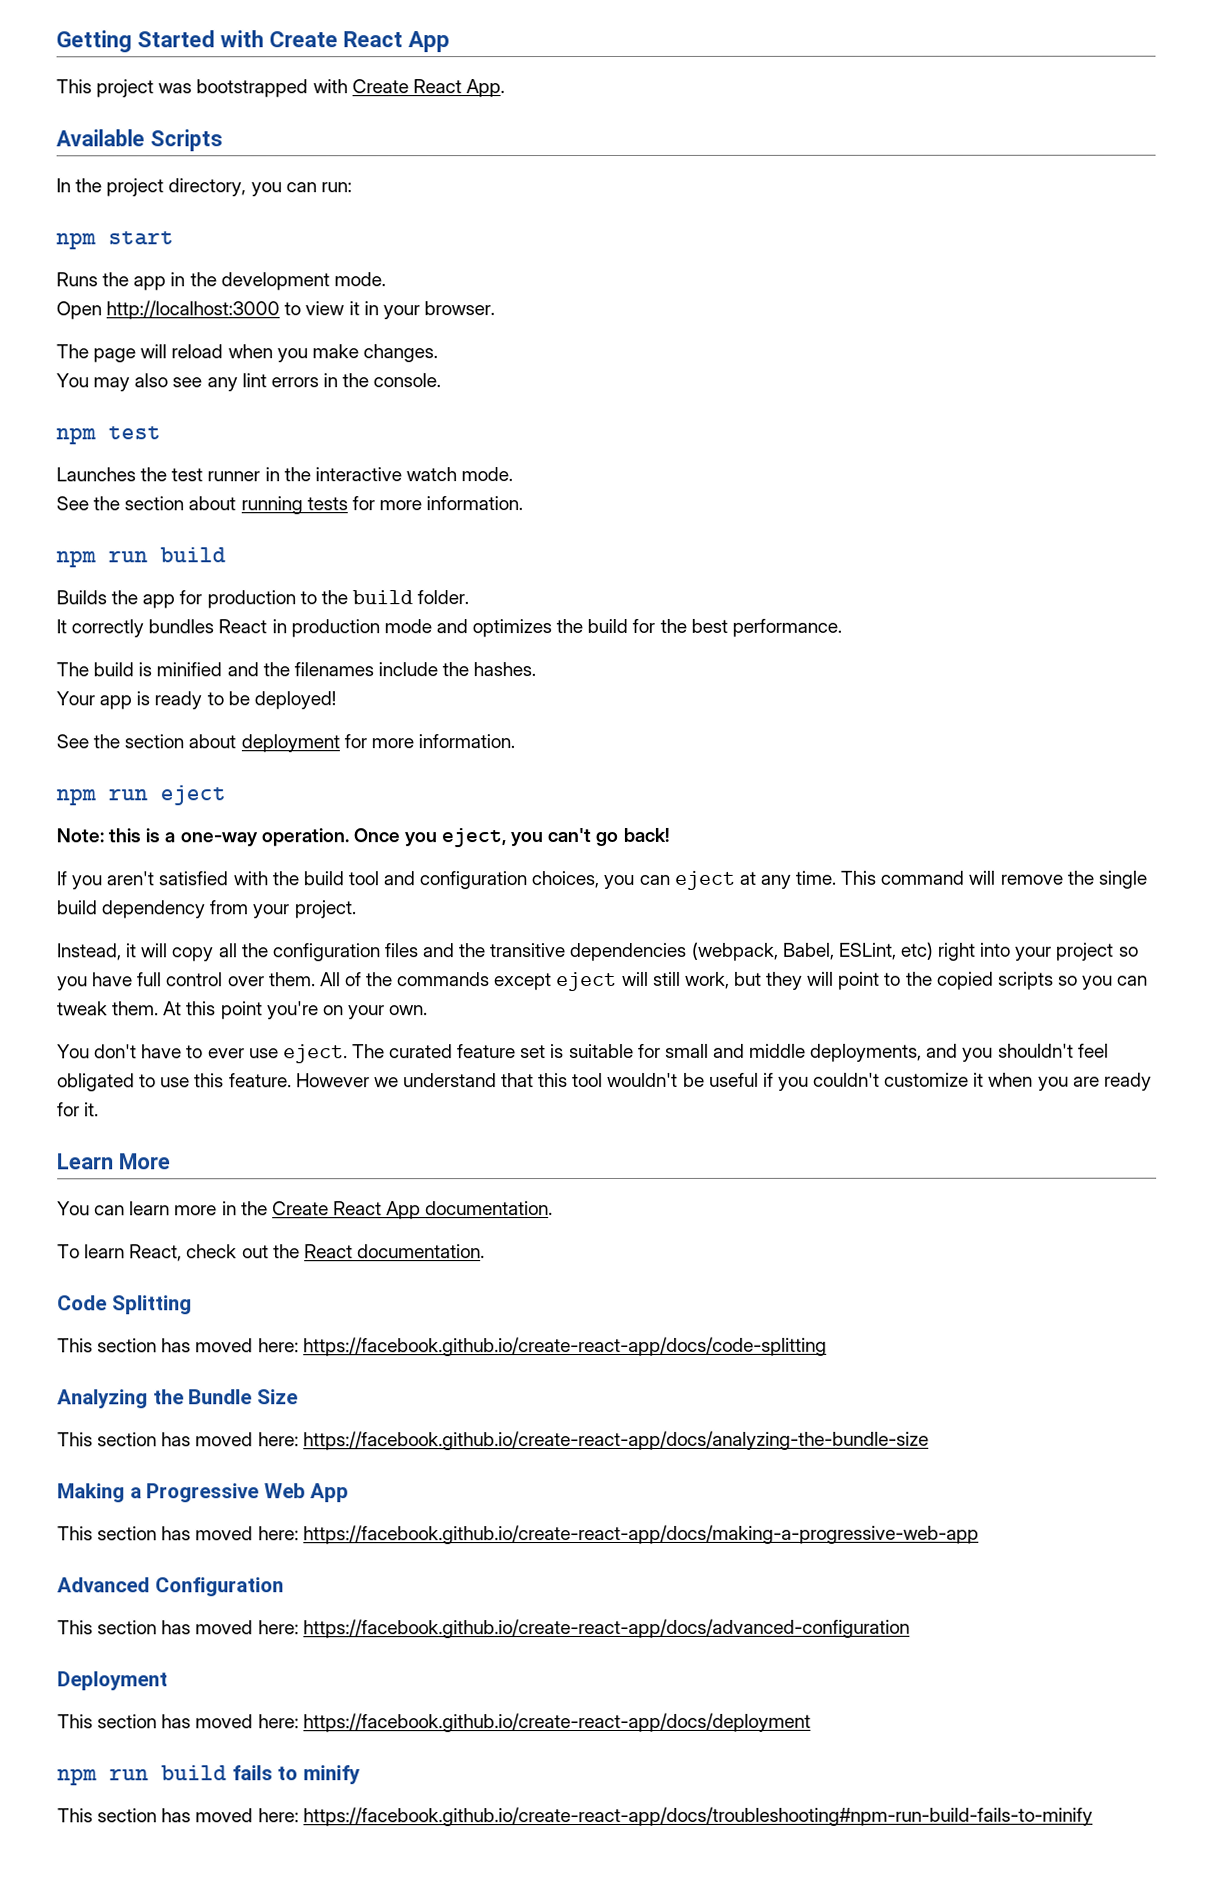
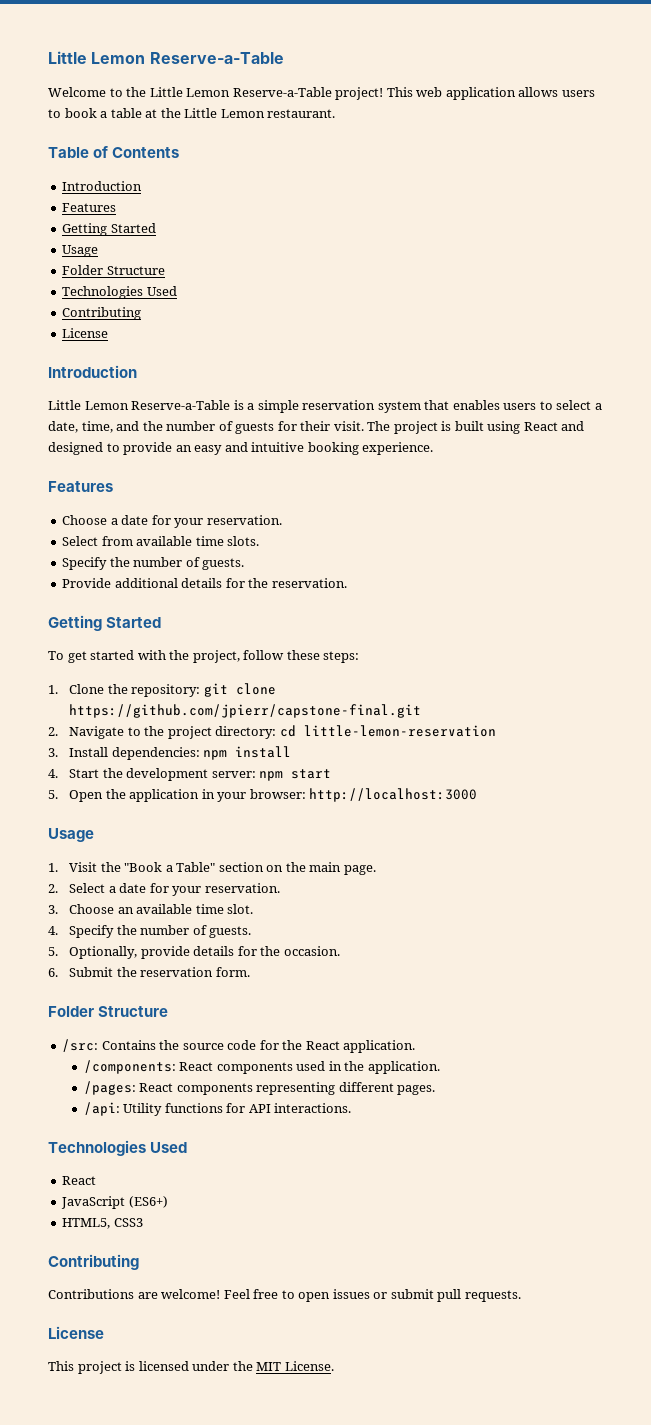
[56,30,451,53] [56,79,505,98] [56,129,223,152] [56,178,352,197] [56,231,174,250] [56,272,386,291] [56,300,495,320] [56,344,438,363] [56,373,442,392] [56,426,161,445] [56,467,514,482] [56,496,524,515] [56,547,226,568] [56,590,470,609] [56,618,842,638] [56,662,537,677] [56,691,336,710] [56,734,515,753] [56,785,226,806] [56,827,670,848] [56,870,1147,890] [56,900,356,919] [57,941,1139,962] [57,971,1149,992] [57,1001,429,1020] [57,1043,1109,1064] [57,1072,1152,1092] [57,1102,100,1117] [57,1153,171,1170] [57,1201,554,1220] [57,1244,485,1262] [57,1295,192,1315] [57,1336,827,1357] [57,1389,298,1409] [57,1430,929,1451] [57,1483,350,1503] [57,1524,979,1545] [57,1577,284,1597] [57,1618,910,1639] [57,1671,168,1691] [57,1712,811,1733] [57,1765,361,1786] [57,1806,1093,1827] Getting Started with Create React App // This project was bootstrapped with Create React App. // Available Scripts // In the project directory, you can run: // npm start // Runs the app in the development mode. // Open http://localhost:3000 to view it in your browser. // The page will reload when you make changes. // You may also see any lint errors in the console. // npm test // Launches the test runner in the interactive watch mode. // See the section about running tests for more information. // npm run build // Builds the app for production to the build folder. // It correctly bundles React in production mode and optimizes the build for the best performance. // The build is minified and the filenames include the hashes. // Your app is ready to be deployed! // See the section about deployment for more information. // npm run eject // Note: this is a one-way operation. Once you eject, you can't go back! // If you aren't satisfied with the build tool and configuration choices, you can eject at any time. This command will remove the single build dependency from your project. // Instead, it will copy all the configuration files and the transitive dependencies (webpack, Babel, ESLint, etc) right into your project so you have full control over them. All of the commands except eject will still work, but they will point to the copied scripts so you can tweak them. At this point you're on your own. // You don't have to ever use eject. The curated feature set is suitable for small and middle deployments, and you shouldn't feel obligated to use this feature. However we understand that this tool wouldn't be useful if you couldn't customize it when you are ready for it. // Learn More // You can learn more in the Create React App documentation. // To learn React, check out the React documentation. // Code Splitting // This section has moved here: https://facebook.github.io/create-react-app/docs/code-splitting // Analyzing the Bundle Size // This section has moved here: https://facebook.github.io/create-react-app/docs/analyzing-the-bundle-size // Making a Progressive Web App // This section has moved here: https://facebook.github.io/create-react-app/docs/making-a-progressive-web-app // Advanced Configuration // This section has moved here: https://facebook.github.io/create-react-app/docs/advanced-configuration // Deployment // This section has moved here: https://facebook.github.io/create-react-app/docs/deployment // npm run build fails to minify // This section has moved here: https://facebook.github.io/create-react-app/docs/troubleshooting#npm-run-build-fails-to-minify -> [48,51,284,64] [48,87,595,100] [48,108,336,118] [48,146,180,158] [62,181,143,191] [62,203,117,212] [62,223,156,236] [62,245,99,257] [62,265,165,275] [62,286,177,299] [62,307,142,320] [62,328,109,338] [48,365,137,378] [48,400,602,413] [48,421,585,434] [48,442,434,455] [48,481,113,492] [62,515,282,528] [62,536,260,546] [62,557,245,570] [62,578,347,588] [48,615,162,631] [48,650,360,663] [48,683,276,697] [69,704,422,718] [48,725,496,739] [48,746,292,760] [48,768,332,781] [48,788,478,802] [48,828,94,842] [48,862,376,875] [48,883,280,896] [48,904,254,914] [48,925,252,938] [48,946,340,959] [48,967,250,977] [48,1006,169,1017] [62,1039,416,1053] [83,1060,440,1074] [83,1081,436,1095] [83,1102,352,1116] [48,1140,188,1156] [62,1176,97,1185] [61,1196,168,1209] [62,1218,143,1229] [48,1254,139,1270] [48,1289,521,1302] [48,1326,104,1339] [48,1361,334,1374] Little Lemon Reserve-a-Table // Welcome to the Little Lemon Reserve-a-Table project! This web application allows users to book a table at the Little Lemon restaurant. // Table of Contents // Introduction // Features // Getting Started // Usage // Folder Structure // Technologies Used // Contributing // License // Introduction // Little Lemon Reserve-a-Table is a simple reservation system that enables users to select a date, time, and the number of guests for their visit. The project is built using React and designed to provide an easy and intuitive booking experience. // Features // Choose a date for your reservation. // Select from available time slots. // Specify the number of guests. // Provide additional details for the reservation. // Getting Started // To get started with the project, follow these steps: // 1. Clone the repository: git clone https://github.com/jpierr/capstone-final.git // 2. Navigate to the project directory: cd little-lemon-reservation // 3. Install dependencies: npm install // 4. Start the development server: npm start // 5. Open the application in your browser: http://localhost:3000 // Usage // 1. Visit the "Book a Table" section on the main page. // 2. Select a date for your reservation. // 3. Choose an available time slot. // 4. Specify the number of guests. // 5. Optionally, provide details for the occasion. // 6. Submit the reservation form. // Folder Structure // /src: Contains the source code for the React application. // /components: React components used in the application. // /pages: React components representing different pages. // /api: Utility functions for API interactions. // Technologies Used // React // JavaScript (ES6+) // HTML5, CSS3 // Contributing // Contributions are welcome! Feel free to open issues or submit pull requests. // License // This project is licensed under the MIT License.

